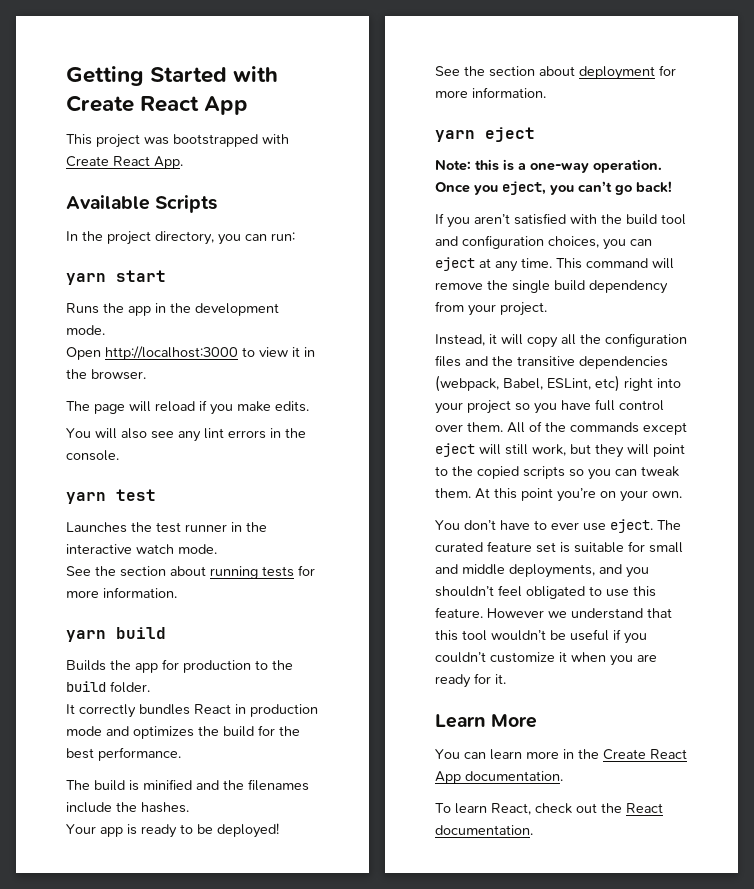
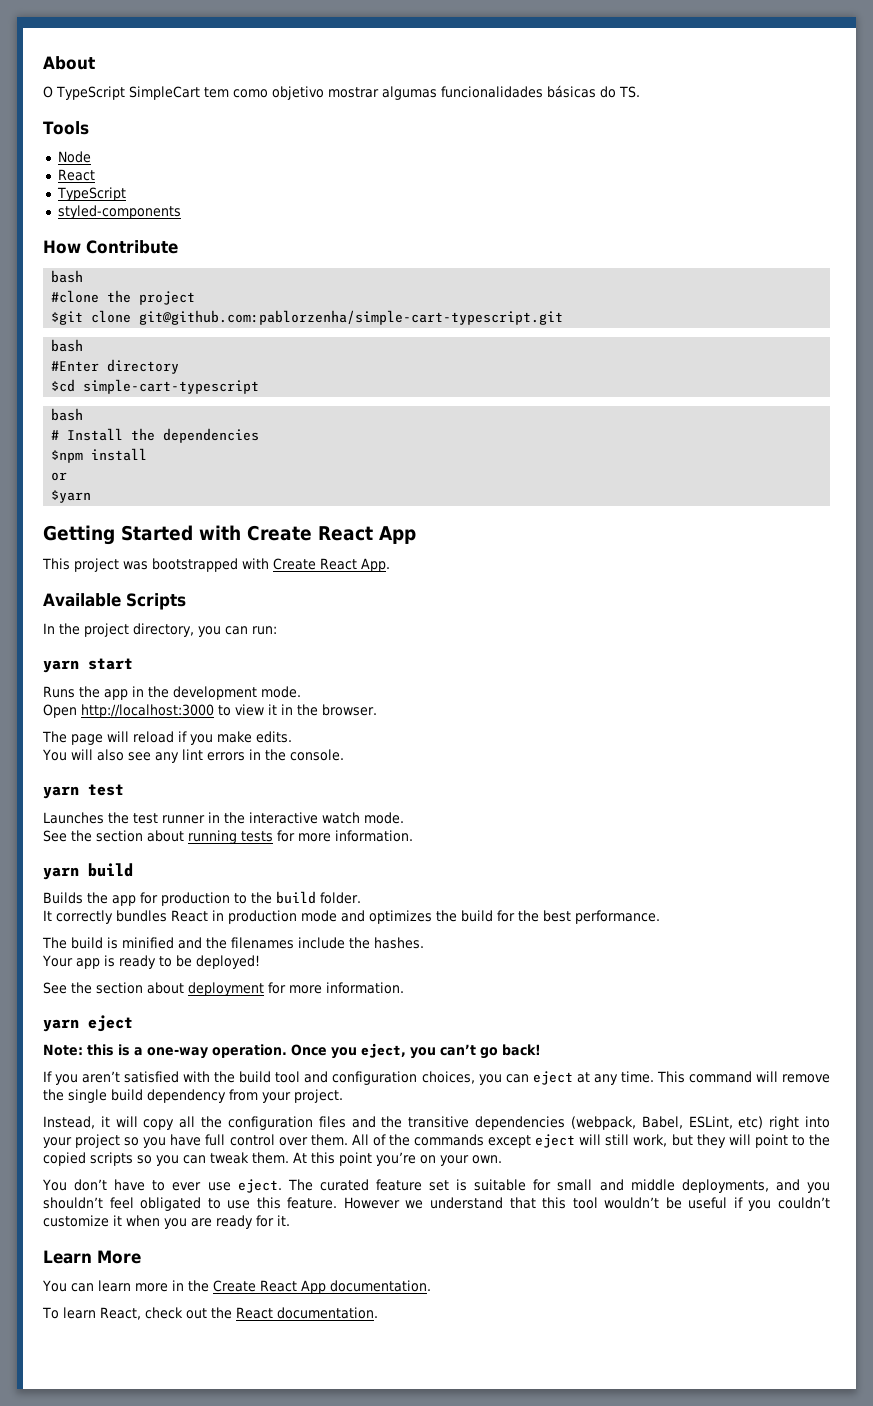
(66, 76) none -> [43,56,95,70] [43,85,640,100] [43,121,89,135] [57,151,91,163] [57,169,95,181] [56,187,126,201] [57,205,181,219] [43,240,178,254] [51,270,84,283] [51,290,196,305] [51,310,564,325] [51,339,84,352] [51,359,180,374] [51,379,260,394] [51,408,84,421] [51,428,260,443] [51,448,148,463] [51,472,68,481] [51,490,92,503] About // O TypeScript SimpleCart tem como objetivo mostrar algumas funcionalidades básicas do TS. // Tools // Node // React // TypeScript // styled-components // How Contribute // bash // #clone the project // $git clone git@github.com:pablorzenha/simple-cart-typescript.git // bash // #Enter directory // $cd simple-cart-typescript // bash // # Install the dependencies // $npm install // or // $yarn //

